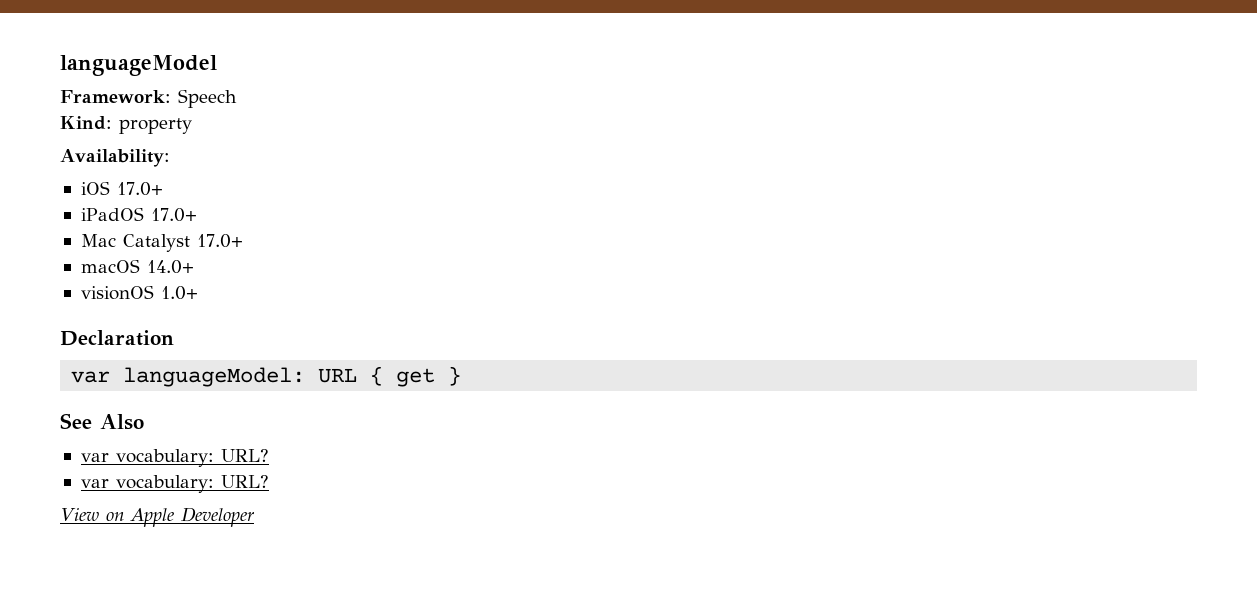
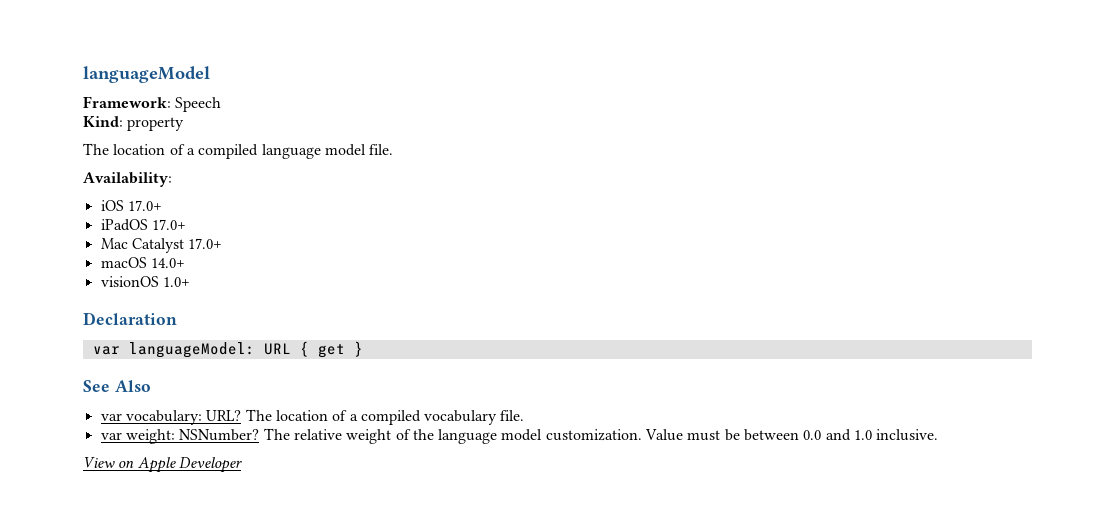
(192, 126) none -> [83,143,394,159] // The location of a compiled language model file.
[80,475,269,493] // var vocabulary: URL? -> [245,409,525,425] [100,428,939,444] The location of a compiled vocabulary file. // var weight: NSNumber? The relative weight of the language model customization. Value must be between 0.0 and 1.0 inclusive.

